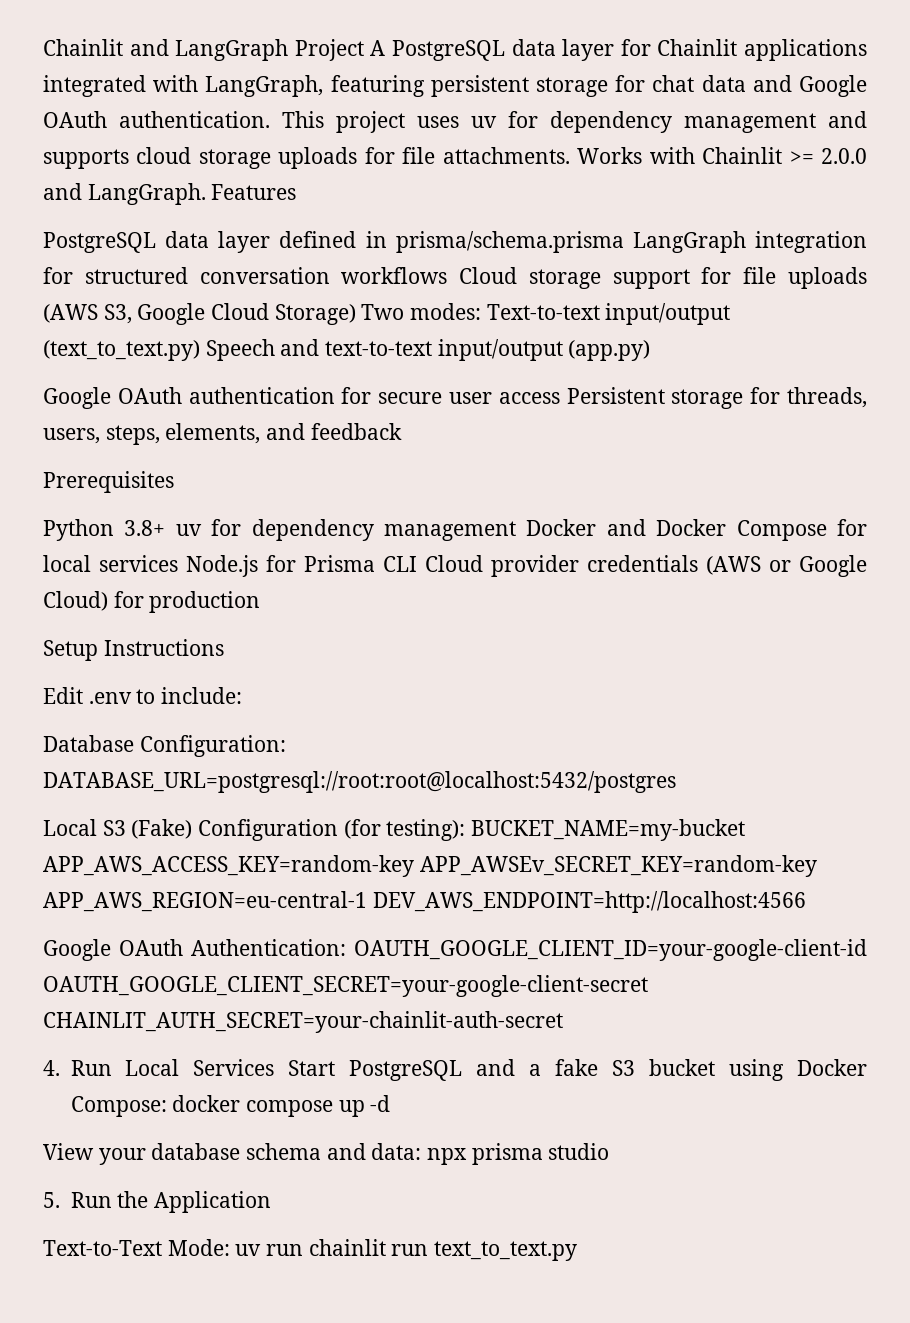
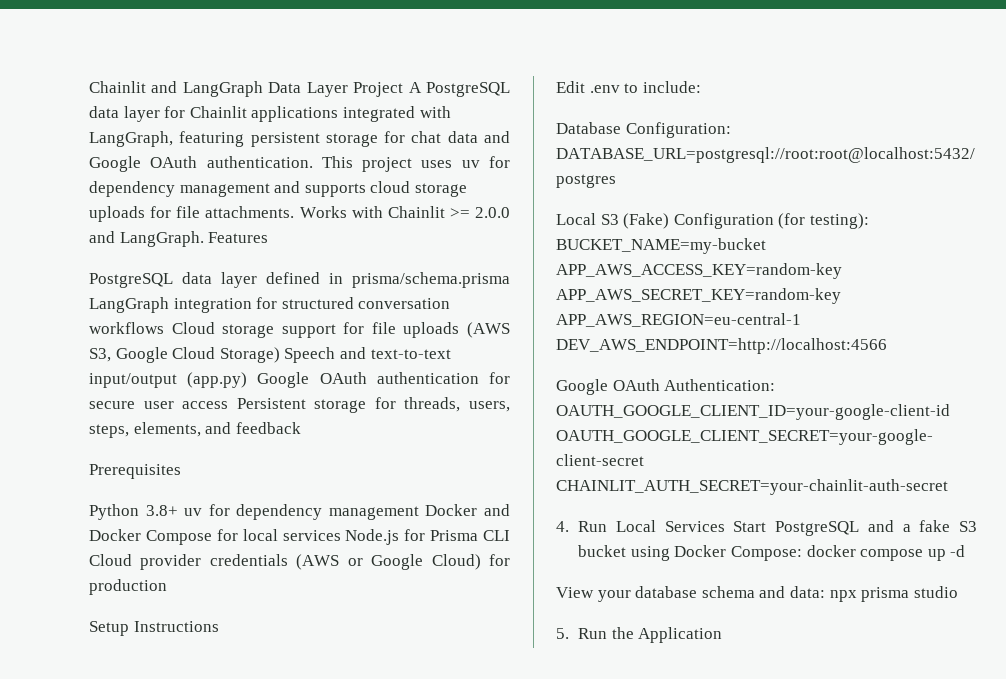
(289, 50) none -> [268,82,348,97] Data Layer
[361,303,731,325] [43,340,200,361] Two modes: Text-to-text input/output (text_to_text.py) -> (280, 355) none
(651, 350) // -> (248, 380) none
[419,855,817,877] APP_AWSEv_SECRET_KEY=random-key -> [556,288,841,304] APP_AWS_SECRET_KEY=random-key
[43,1239,578,1261] // Text-to-Text Mode: uv run chainlit run text_to_text.py -> (723, 635) none

